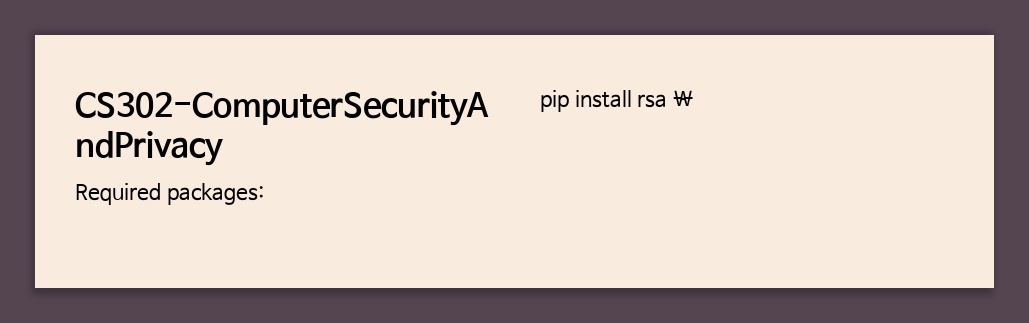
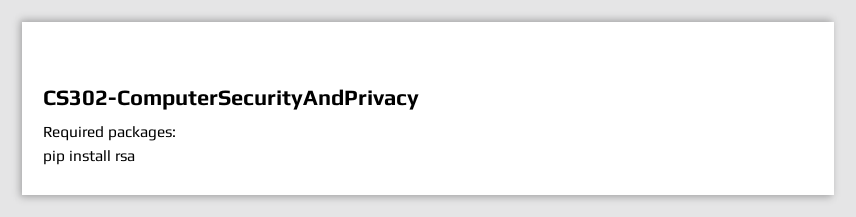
[673,90,694,106] \ -> (136, 157) none

